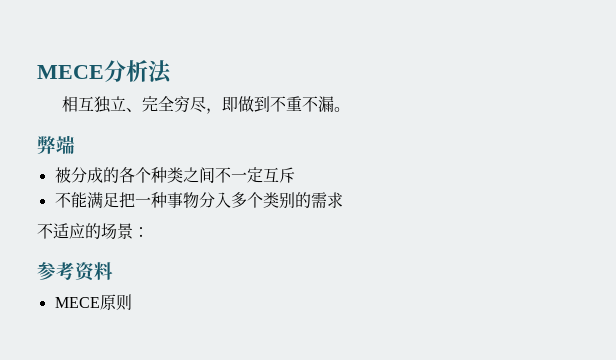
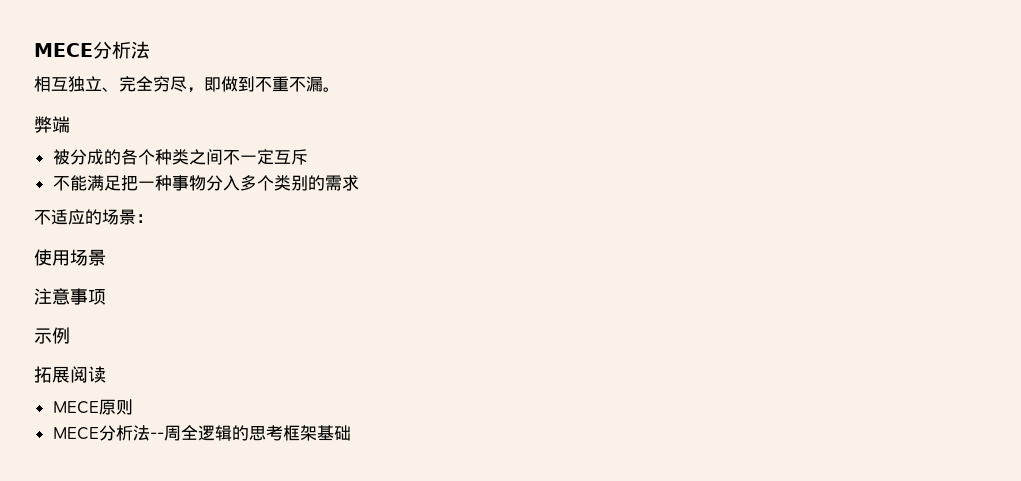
[37,262,113,281] [54,294,132,311] 参考资料 // MECE原则 -> [34,249,106,266] [34,288,106,305] [34,327,70,344] [34,366,106,383] [52,399,133,415] [52,425,351,441] 使用场景 // 注意事项 // 示例 // 拓展阅读 // MECE原则 // MECE分析法--周全逻辑的思考框架基础

